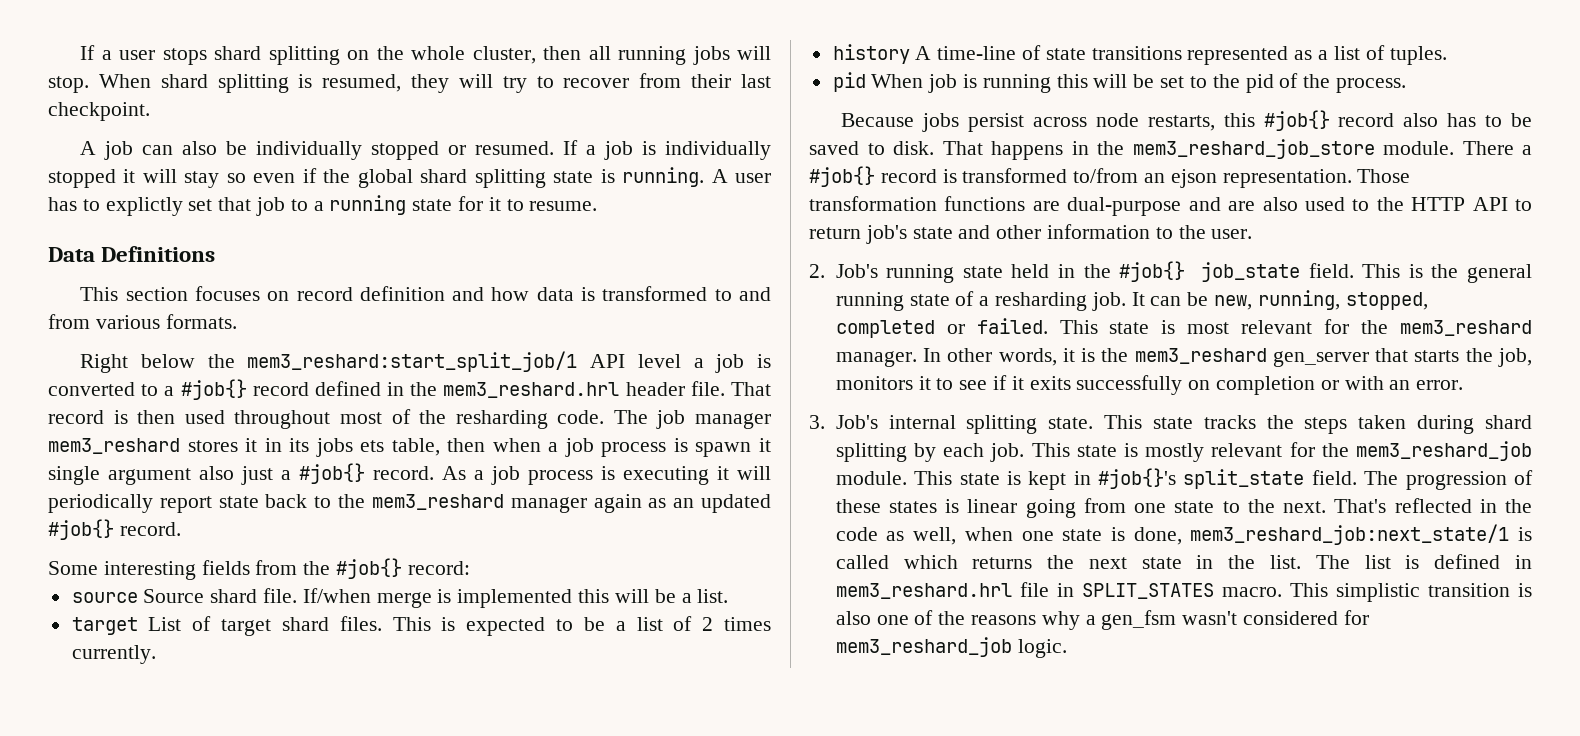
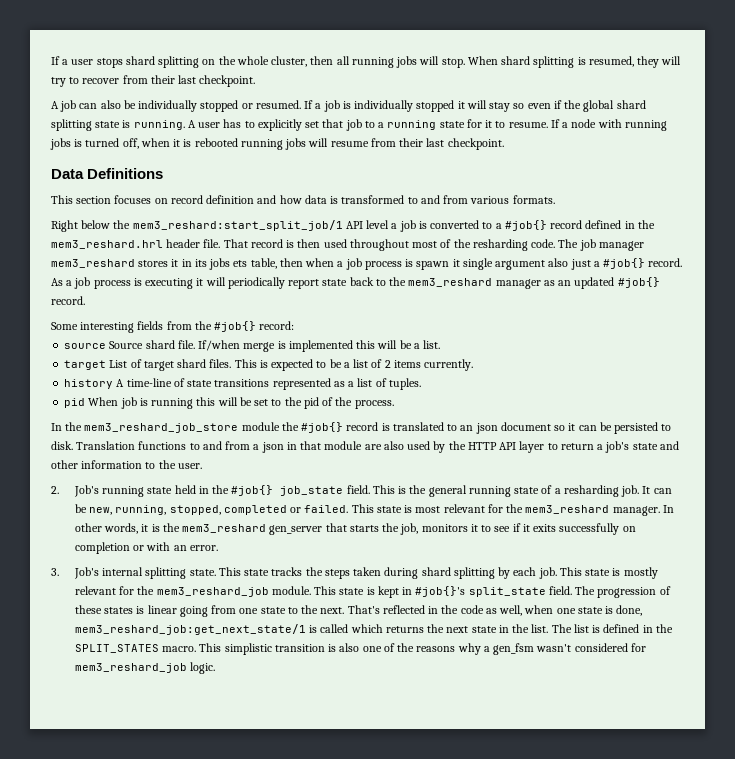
[105,197,183,216] explictly -> [257,119,302,131] explicitly
(598, 206) none -> [550,119,667,131] [50,138,504,150] If a node with running jobs is turned off, when it is rebooted running jobs will resume from their last checkpoint.
[593,494,642,513] again -> (541, 284) none
[724,617,772,631] times -> [393,360,421,368] items
[841,110,1532,132] [809,139,1532,160] [809,166,1411,188] [809,196,1221,216] Because jobs persist across node restarts, this #job{} record also has to be saved to disk. That happens in the mem3_reshard_job_store module. There a #job{} record is transformed to/from an ejson representation. Those transformation functions are dual-purpose and -> [51,422,672,434] [51,441,363,453] In the mem3_reshard_job_store module the #job{} record is translated to an json document so it can be persisted to disk. Translation functions to and from a json in that module
[1352,199,1370,211] to -> [433,441,446,453] by
(1508, 204) none -> [519,441,545,453] layer
(861, 233) none -> [597,444,604,450] a
[1190,524,1510,545] mem3_reshard_job:next_state/1 -> [74,624,306,635] mem3_reshard_job:get_next_state/1
[835,582,1074,599] mem3_reshard.hrl file in -> [655,624,673,633] the

